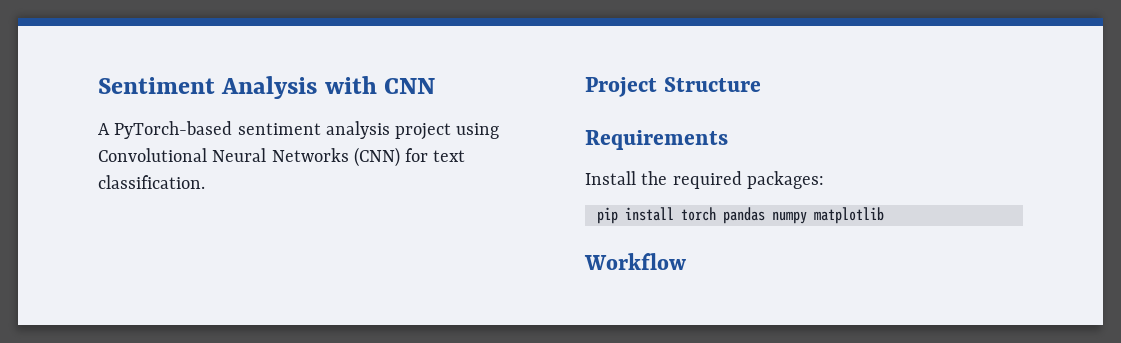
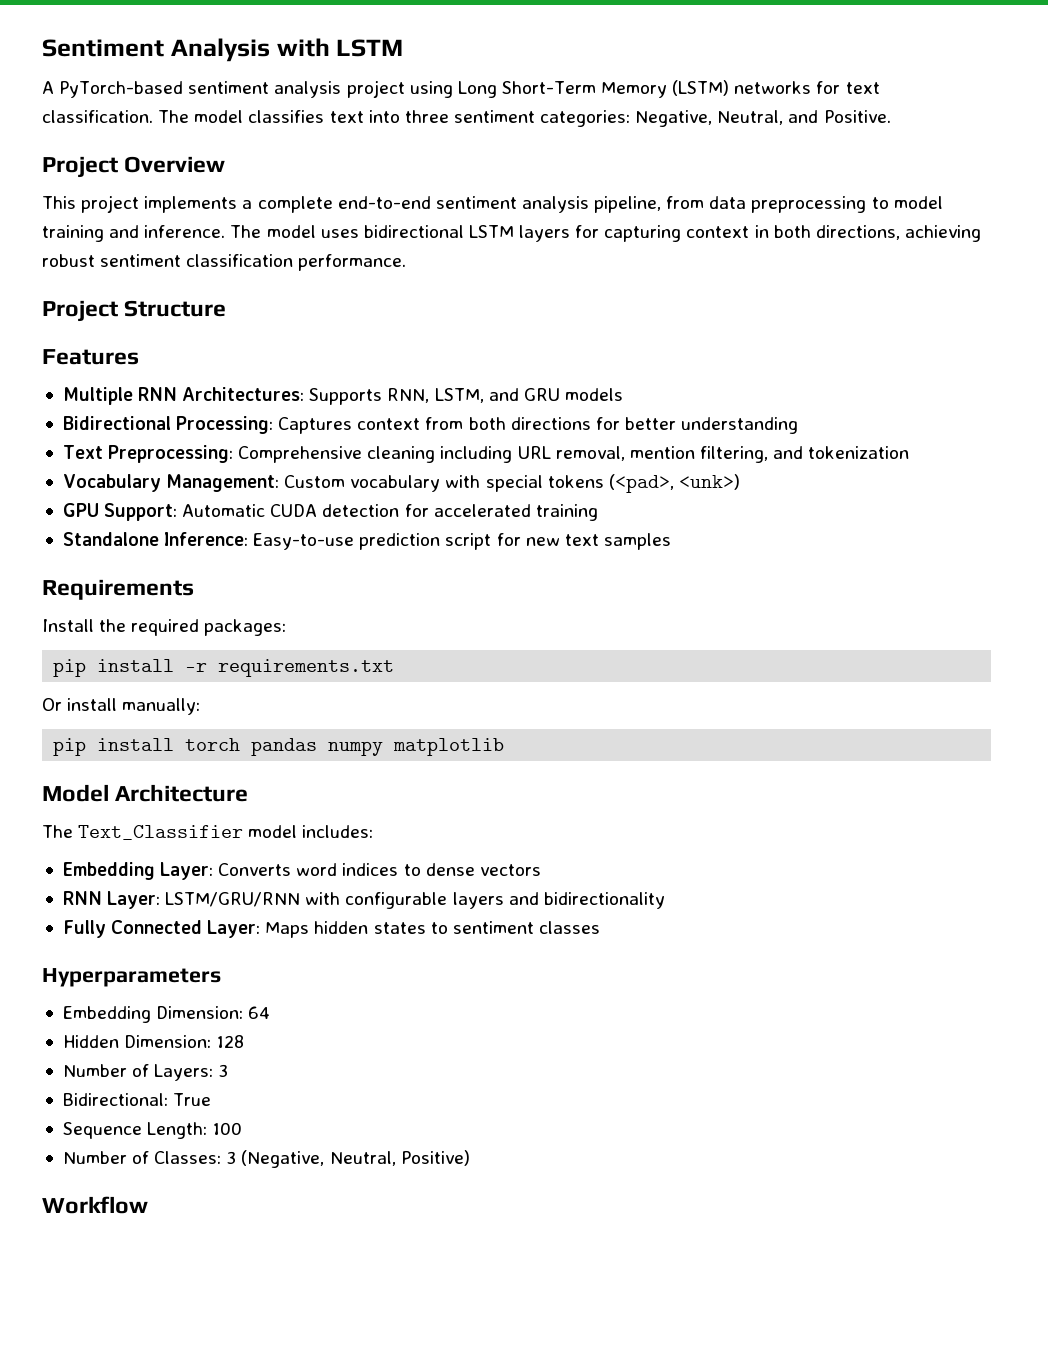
[384,78,436,94] CNN -> [336,39,404,57] LSTM
[98,147,466,167] [98,175,205,189] [585,77,761,97] Convolutional Neural Networks (CNN) for text classification. // Project Structure -> [457,80,880,98] [42,110,891,127] [42,156,226,178] [42,195,943,213] [42,225,981,242] [42,254,407,271] [42,300,227,322] [42,349,139,365] [62,387,623,405] [62,416,799,434] [62,445,910,463] [62,474,740,493] [62,503,598,521] [62,532,671,550] Long Short-Term Memory (LSTM) networks for text classification. The model classifies text into three sentiment categories: Negative, Neutral, and Positive. // Project Overview // This project implements a complete end-to-end sentiment analysis pipeline, from data preprocessing to model training and inference. The model uses bidirectional LSTM layers for capturing context in both directions, achieving robust sentiment classification performance. // Project Structure // Features // Multiple RNN Architectures: Supports RNN, LSTM, and GRU models // Bidirectional Processing: Captures context from both directions for better understanding // Text Preprocessing: Comprehensive cleaning including URL removal, mention filtering, and tokenization // Vocabulary Management: Custom vocabulary with special tokens (<pad>, <unk>) // GPU Support: Automatic CUDA detection for accelerated training // Standalone Inference: Easy-to-use prediction script for new text samples
(824, 180) none -> [53,659,395,677] [42,698,201,715] // pip install -r requirements.txt // Or install manually:
(884, 215) none -> [42,784,249,802] [42,825,374,840] [62,862,541,880] [62,891,665,909] [62,920,600,938] [42,968,221,987] [62,1006,271,1023] [62,1035,245,1048] [62,1064,229,1081] [62,1093,212,1106] [62,1122,243,1139] [62,1150,470,1168] // Model Architecture // The Text_Classifier model includes: // Embedding Layer: Converts word indices to dense vectors // RNN Layer: LSTM/GRU/RNN with configurable layers and bidirectionality // Fully Connected Layer: Maps hidden states to sentiment classes // Hyperparameters // Embedding Dimension: 64 // Hidden Dimension: 128 // Number of Layers: 3 // Bidirectional: True // Sequence Length: 100 // Number of Classes: 3 (Negative, Neutral, Positive)

